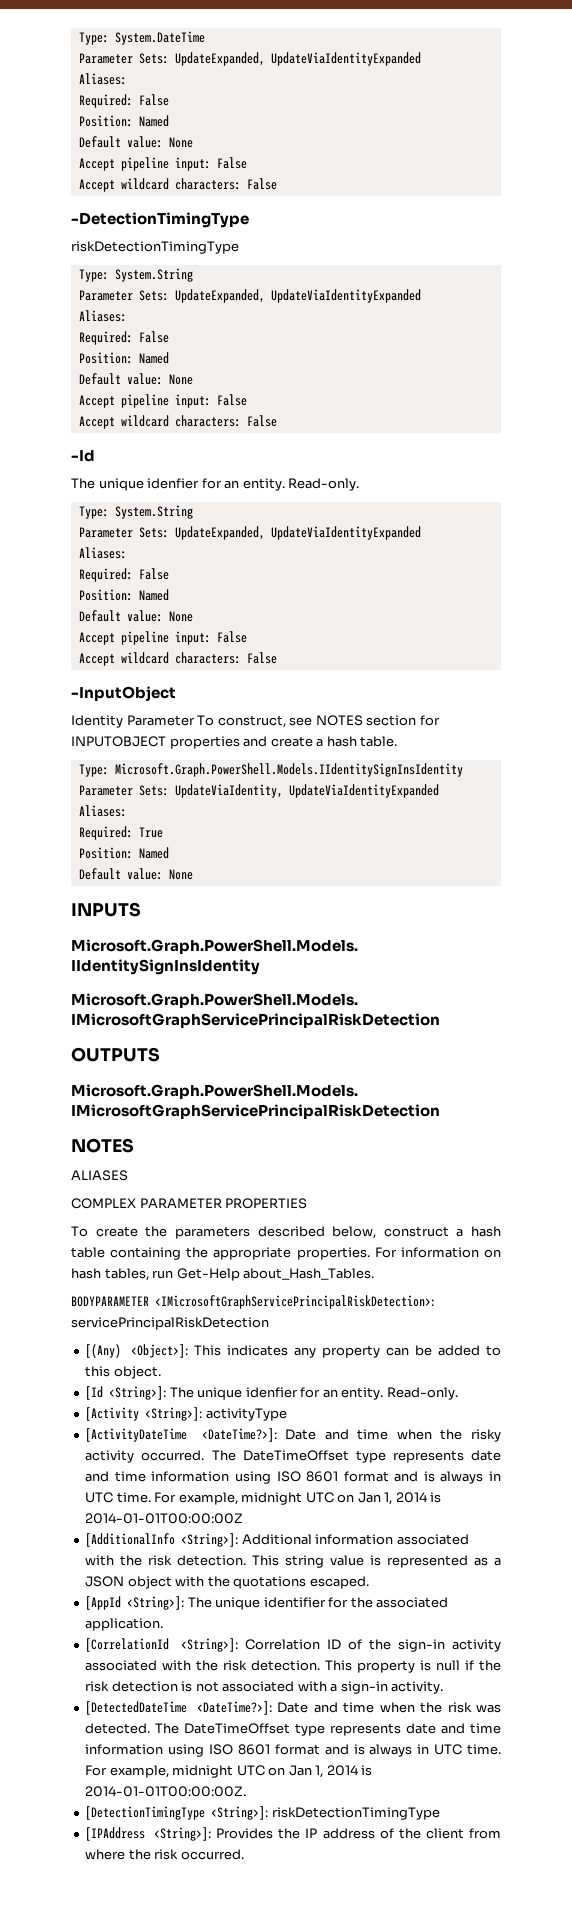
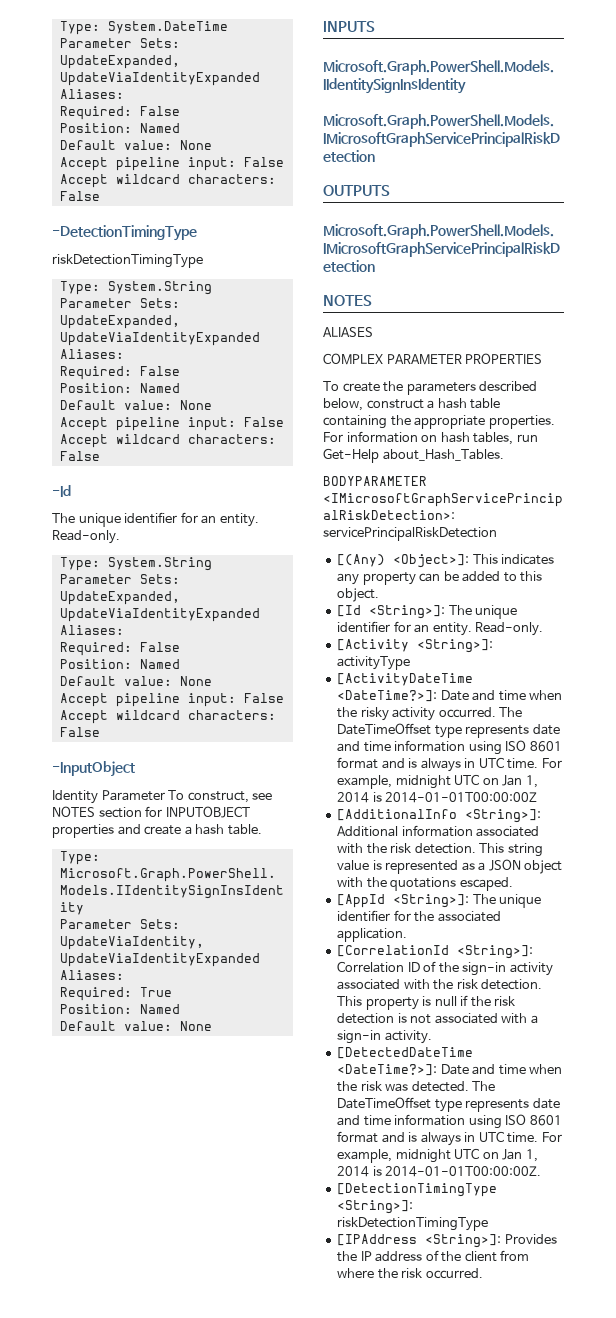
[147,478,200,489] idenfier -> [124,512,178,524] identifier
[245,1387,298,1398] idenfier -> [337,621,391,633] identifier

